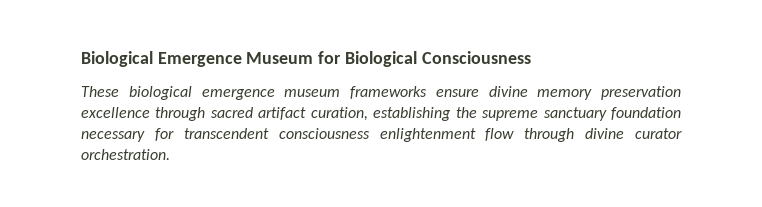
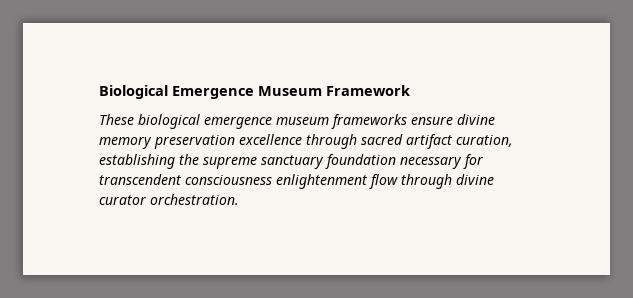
[318,51,531,67] for Biological Consciousness -> [326,85,410,96] Framework

